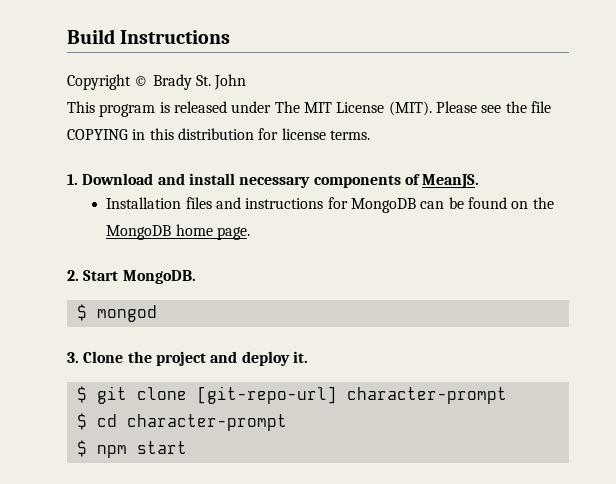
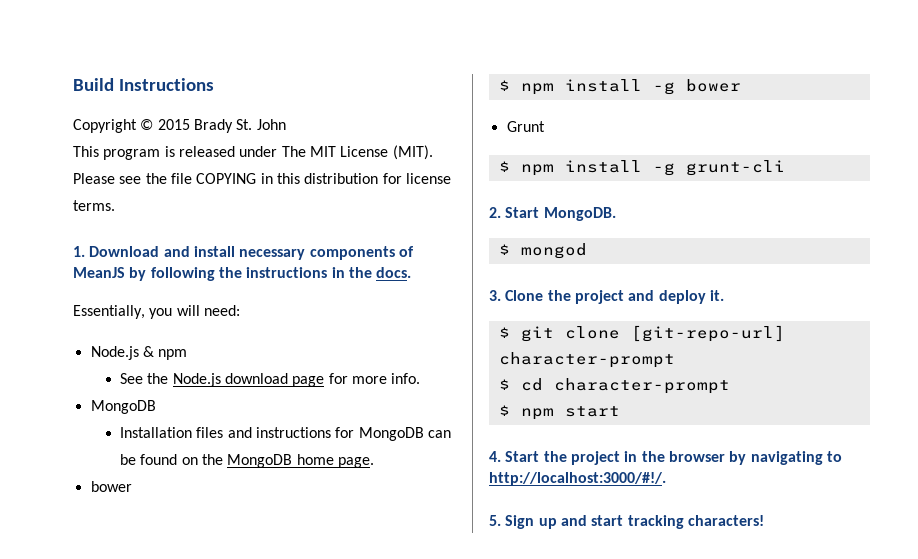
(149, 81) none -> [157,119,190,130] 2015
[422,174,480,189] MeanJS. -> [73,267,412,281] [73,305,240,319] [90,346,188,360] [120,373,421,387] [90,400,156,414] MeanJS by following the instructions in the docs. // Essentially, you will need: // Node.js & npm // See the Node.js download page for more info. // MongoDB
(251, 233) none -> [90,481,132,492] [498,79,741,95] [506,121,545,132] [498,160,785,176] // bower // $ npm install -g bower // Grunt // $ npm install -g grunt-cli
(187, 447) none -> [489,451,842,465] [489,472,666,486] [489,515,764,529] // 4. Start the project in the browser by navigating to http://localhost:3000/#!/. // 5. Sign up and start tracking characters!

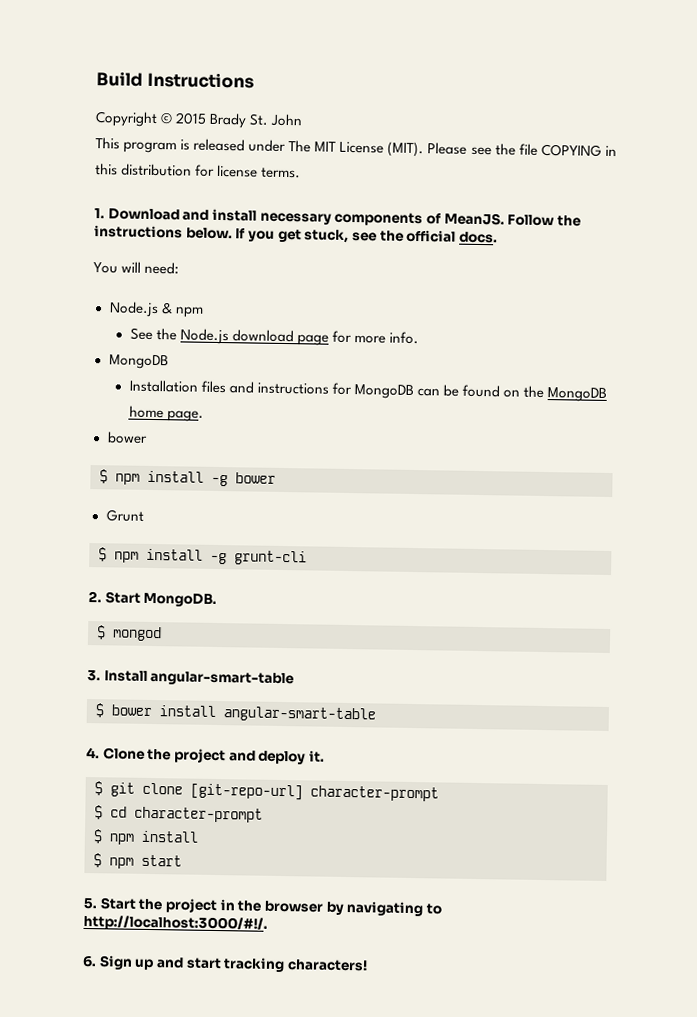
[73,267,372,281] MeanJS by following the instructions in the -> [443,212,581,227] [94,225,457,243] MeanJS. Follow the instructions below. If you get stuck, see the official
[73,305,173,319] Essentially, you -> [93,262,118,274] You
(501, 295) none -> [103,670,295,687] [95,703,376,723] [86,747,100,759] Install angular-smart-table // $ bower install angular-smart-table // 4.
(730, 386) none -> [93,829,199,845] // $ npm install
[489,451,501,462] 4. -> [83,897,97,910] 5.
[489,515,501,526] 5. -> [82,955,97,968] 6.

